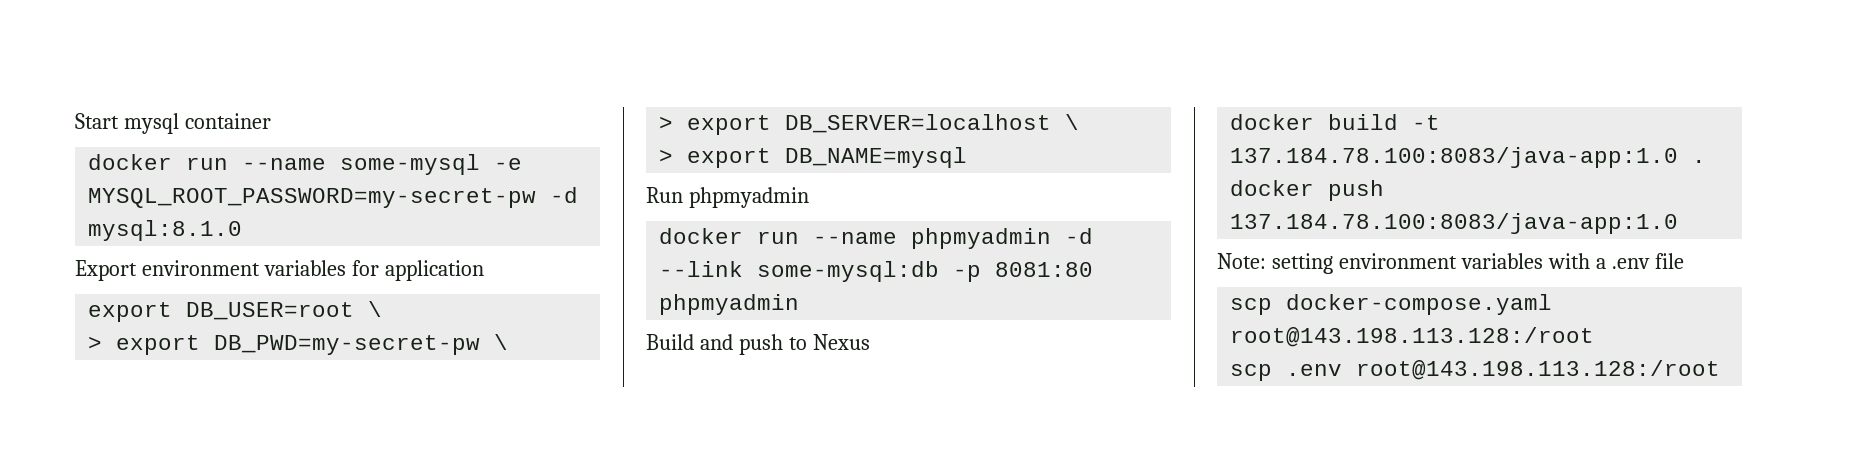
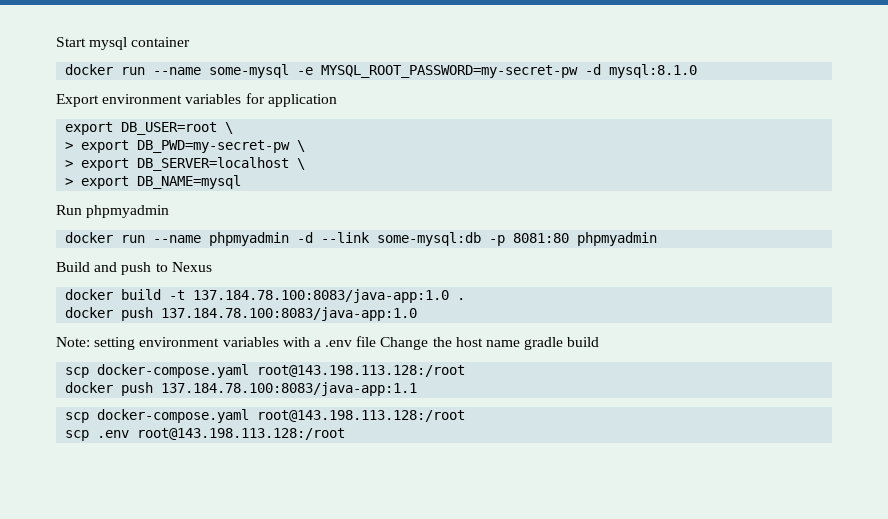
(1684, 261) none -> [380,337,600,350] [65,364,466,378] [65,382,418,396] Change the host name gradle build // scp docker-compose.yaml root@143.198.113.128:/root // docker push 137.184.78.100:8083/java-app:1.1

